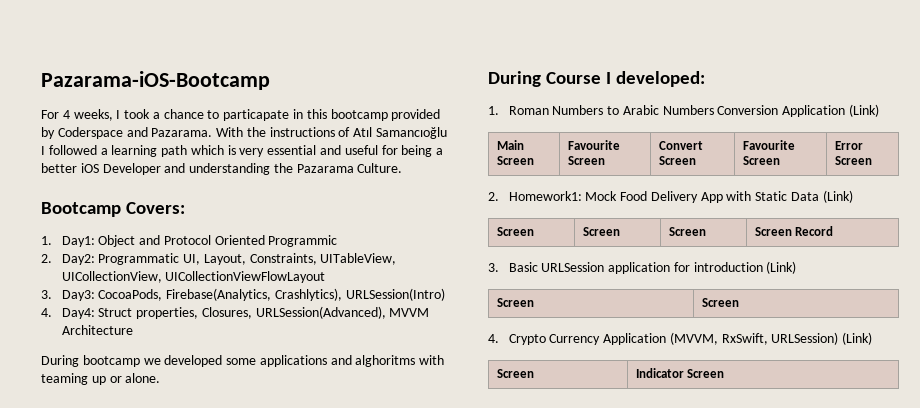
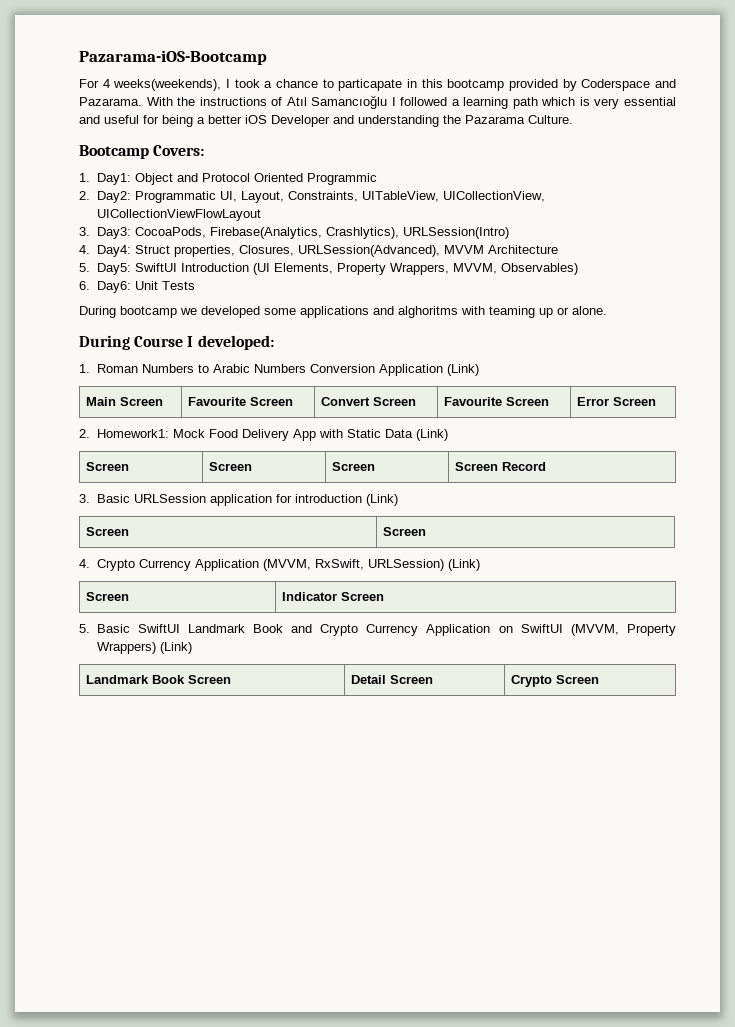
[73,109,113,121] weeks, -> [113,79,222,91] weeks(weekends),
(133, 330) none -> [79,263,578,275] [79,281,195,293] // 5. Day5: SwiftUI Introduction (UI Elements, Property Wrappers, MVVM, Observables) // 6. Day6: Unit Tests
(725, 373) none -> [79,624,676,636] [96,642,192,654] [85,675,231,684] [350,675,433,684] [510,675,599,687] // 5. Basic SwiftUI Landmark Book and Crypto Currency Application on SwiftUI (MVVM, Property Wrappers) (Link) // Landmark Book Screen | Detail Screen | Crypto Screen

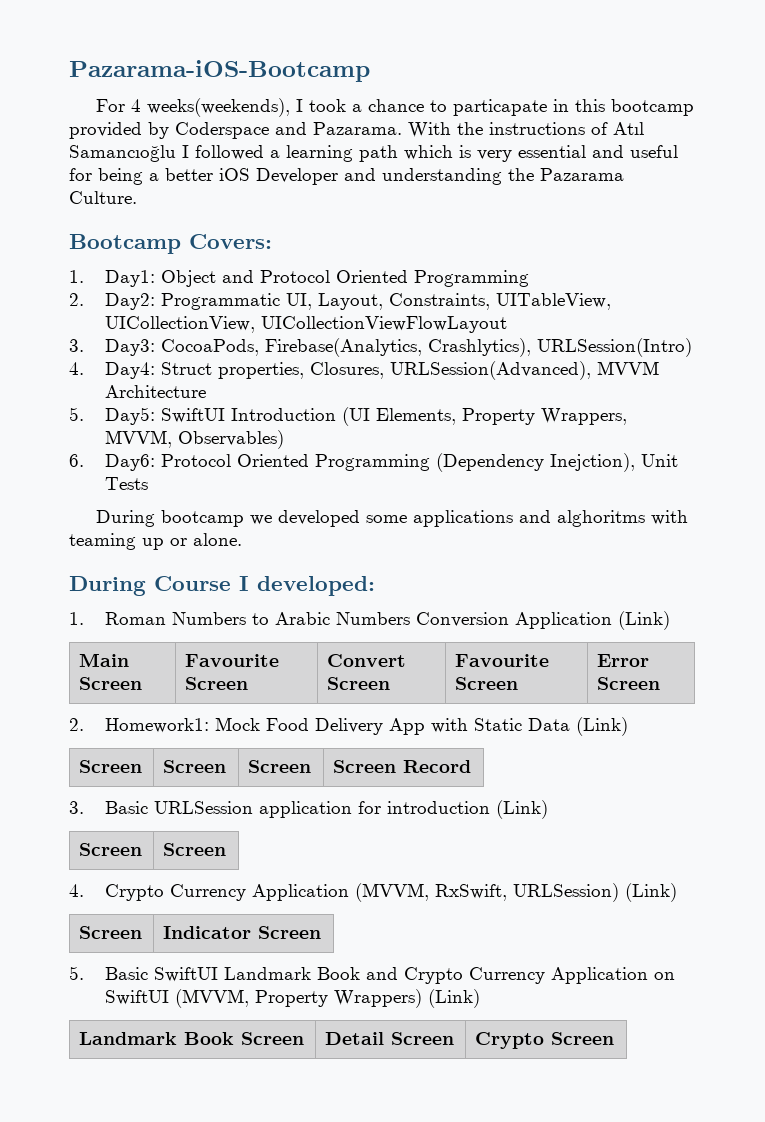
[306,173,377,185] Programmic -> [413,270,529,287] Programming
(131, 287) none -> [160,453,635,472] Protocol Oriented Programming (Dependency Inejction),

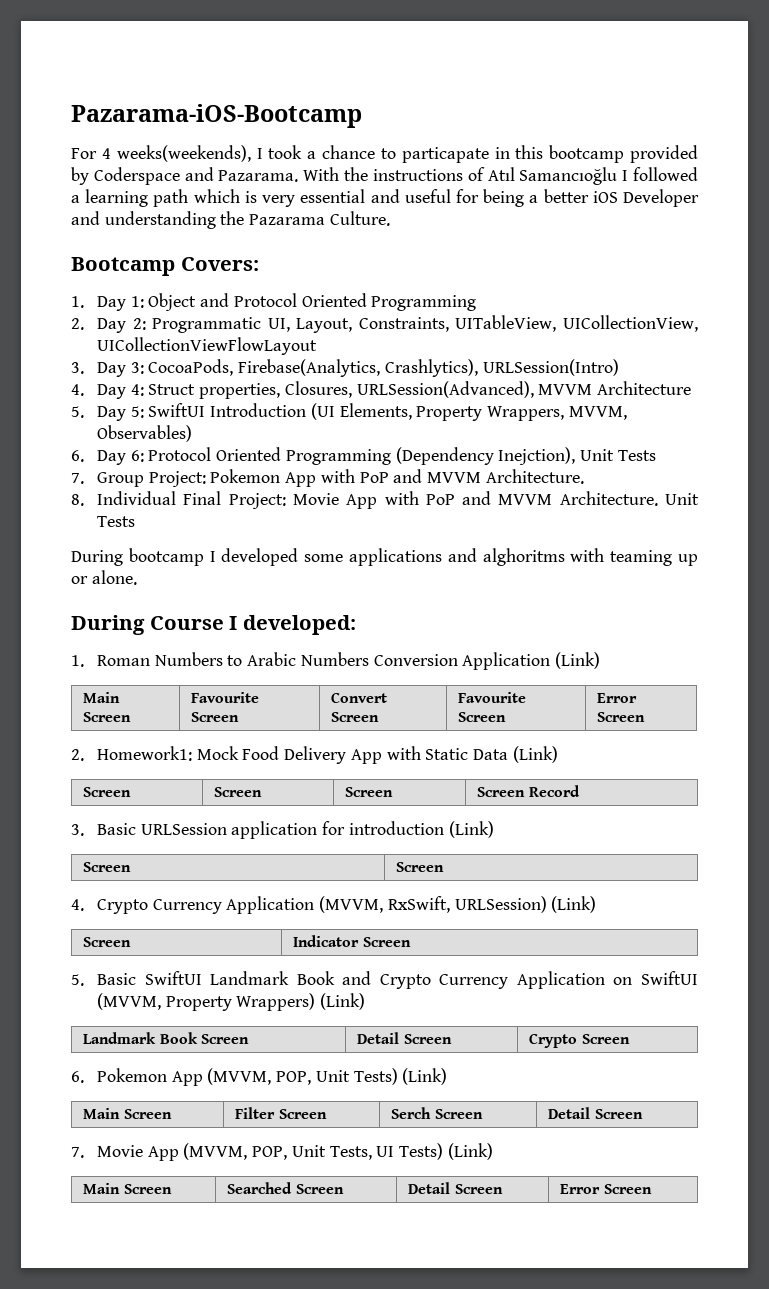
[104,270,155,287] Day1: -> [97,296,144,311] Day 1:
[104,293,155,310] Day2: -> [97,318,146,333] Day 2:
[104,339,155,356] Day3: -> [97,362,144,377] Day 3:
[104,362,155,379] Day4: -> [97,384,144,399] Day 4:
[104,407,155,425] Day5: -> [97,406,144,421] Day 5:
[104,454,155,471] Day6: -> [97,450,144,465] Day 6:
(148, 483) none -> [71,469,584,487] [71,491,699,509] [97,516,136,527] // 7. Group Project: Pokemon App with PoP and MVVM Architecture. // 8. Individual Final Project: Movie App with PoP and MVVM Architecture. Unit Tests
[250,515,273,525] we -> [209,551,216,562] I
(615, 1038) none -> [71,1068,448,1086] [83,1108,172,1119] [235,1107,327,1119] [391,1107,483,1119] [548,1107,643,1119] [71,1143,493,1161] [83,1183,172,1194] [227,1182,344,1194] [408,1182,503,1194] [560,1184,652,1194] // 6. Pokemon App (MVVM, POP, Unit Tests) (Link) // Main Screen | Filter Screen | Serch Screen | Detail Screen // 7. Movie App (MVVM, POP, Unit Tests, UI Tests) (Link) // Main Screen | Searched Screen | Detail Screen | Error Screen

